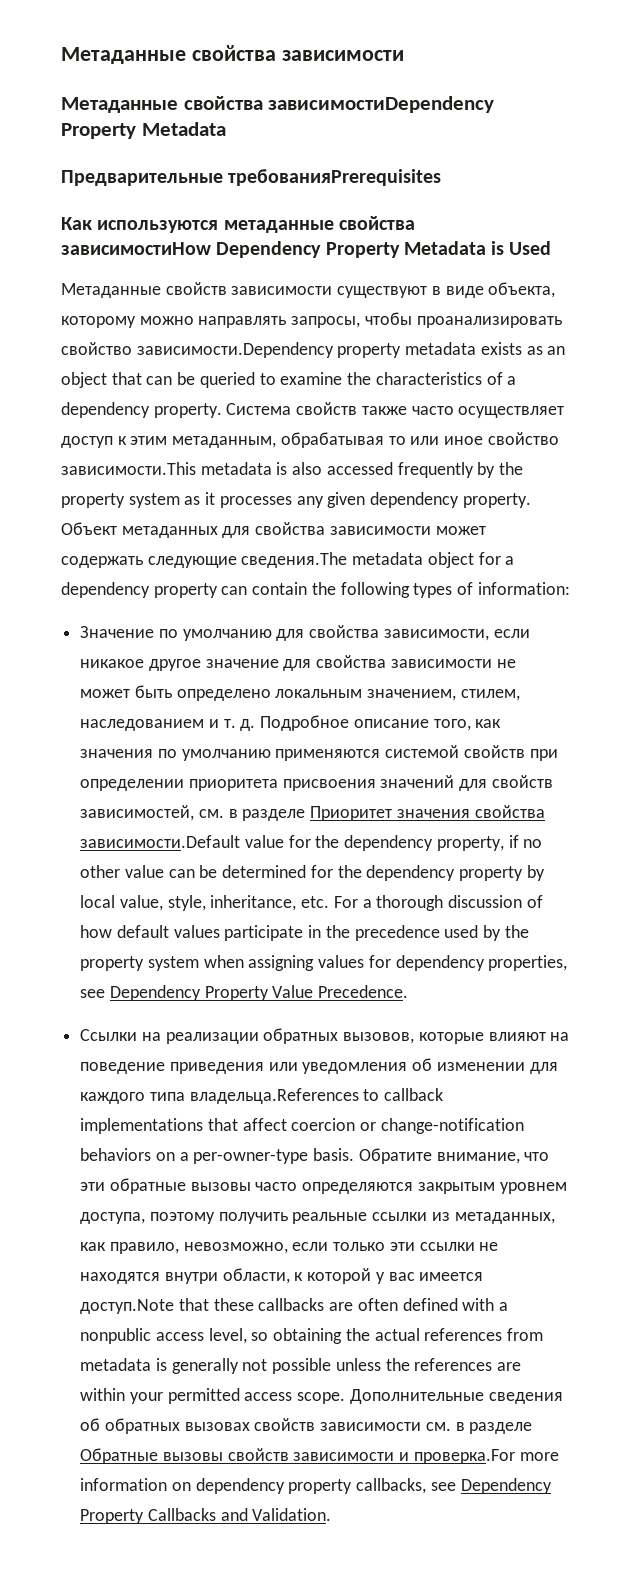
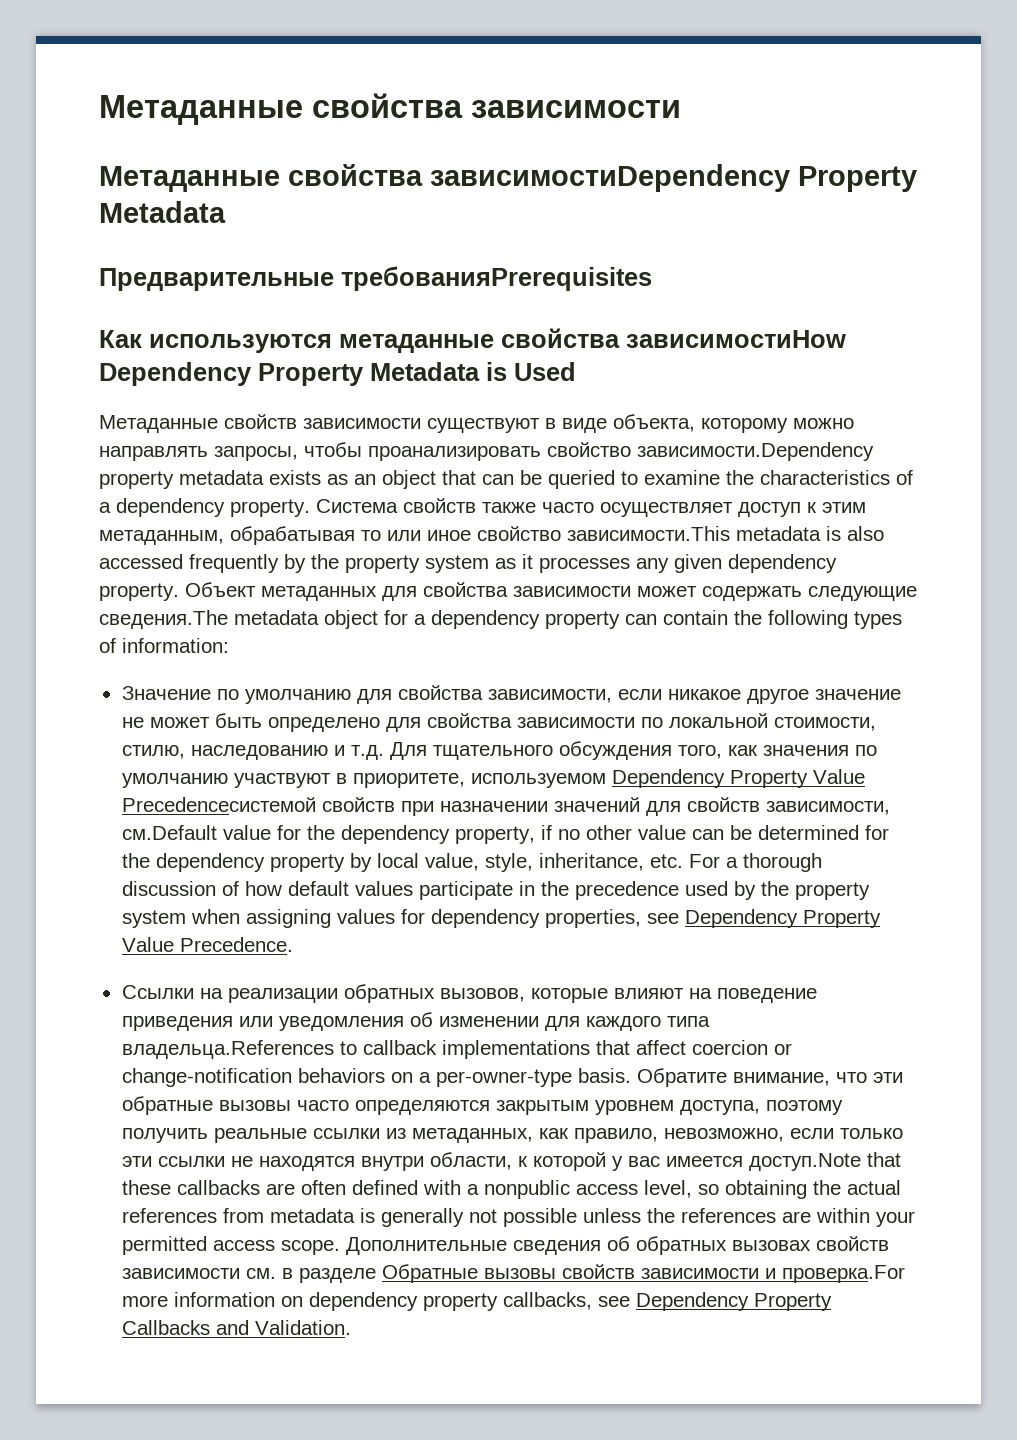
[283,655,492,671] для свойства зависимости -> (901, 694) none
[275,689,520,701] [80,715,429,731] локальным значением, стилем, наследованием и т. д. Подробное описание -> [385,713,876,732] [121,741,672,760] для свойства зависимости по локальной стоимости, стилю, наследованию и т.д. Для тщательного обсуждения
[275,745,558,761] [80,775,553,791] [80,805,545,821] [80,835,241,848] применяются системой свойств при определении приоритета присвоения значений для свойств зависимостей, см. в разделе Приоритет значения свойства зависимости.Default -> [233,769,865,788] [121,797,890,816] [121,825,217,840] участвуют в приоритете, используемом Dependency Property Value Precedenceсистемой свойств при назначении значений для свойств зависимости, см.Default

